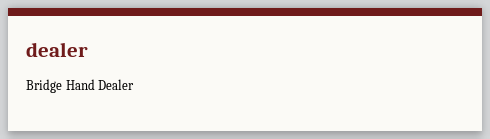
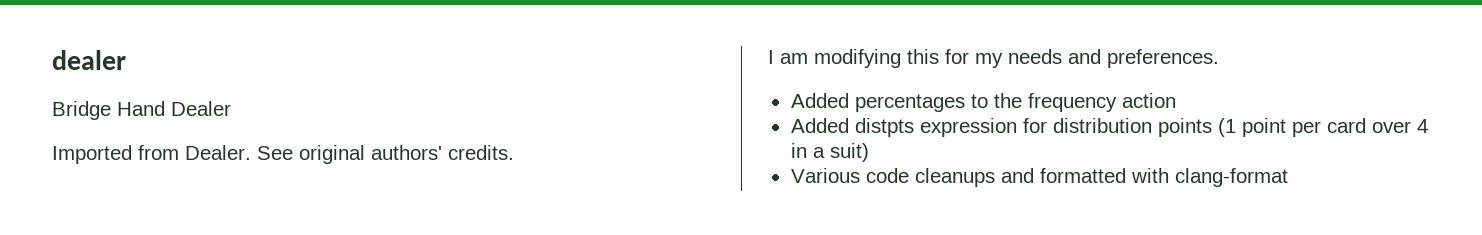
(135, 84) none -> [52,145,514,164] [768,49,1219,68] [790,93,1176,112] [790,118,1428,137] [790,143,869,162] [790,168,1288,187] // Imported from Dealer. See original authors' credits. // I am modifying this for my needs and preferences. // Added percentages to the frequency action // Added distpts expression for distribution points (1 point per card over 4 in a suit) // Various code cleanups and formatted with clang-format

